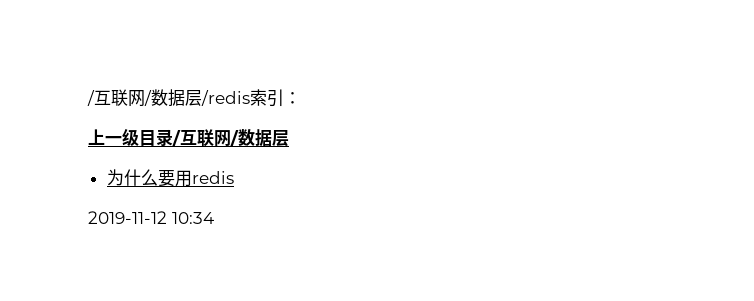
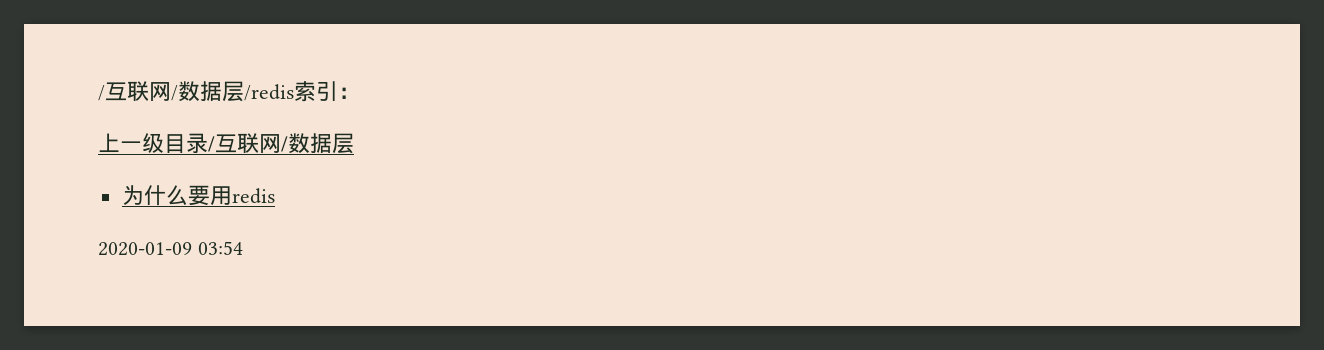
[88,211,214,224] 2019-11-12 10:34 -> [98,241,243,256] 2020-01-09 03:54

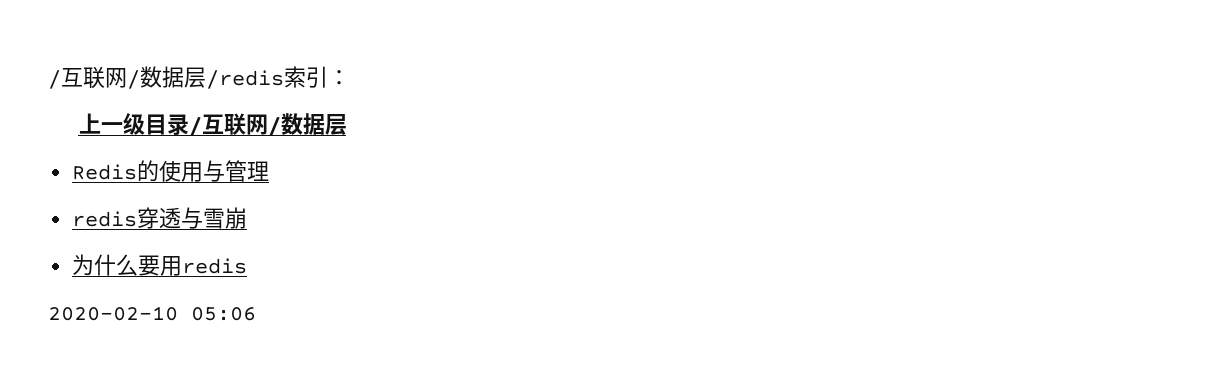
(354, 143) none -> [72,160,270,182] [72,207,248,229] // Redis的使用与管理 // redis穿透与雪崩
[98,241,243,256] 2020-01-09 03:54 -> [48,306,256,321] 2020-02-10 05:06

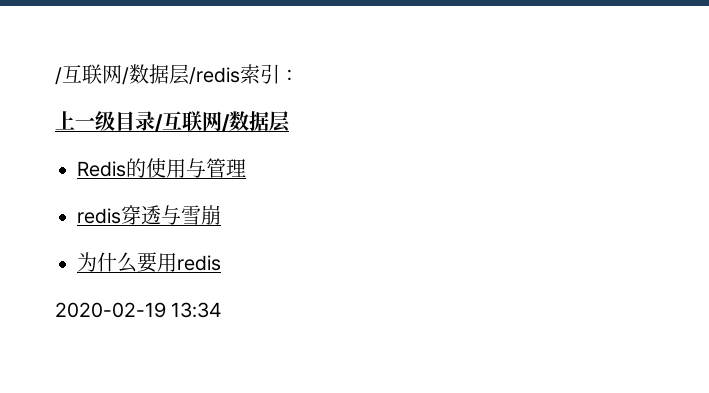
[48,306,256,321] 2020-02-10 05:06 -> [55,302,222,318] 2020-02-19 13:34

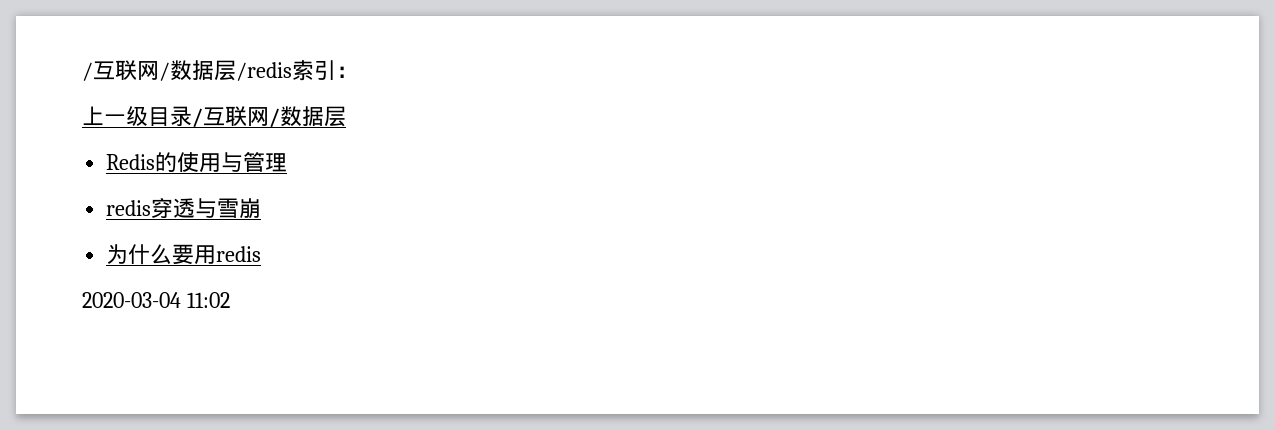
[55,302,222,318] 2020-02-19 13:34 -> [82,292,230,308] 2020-03-04 11:02

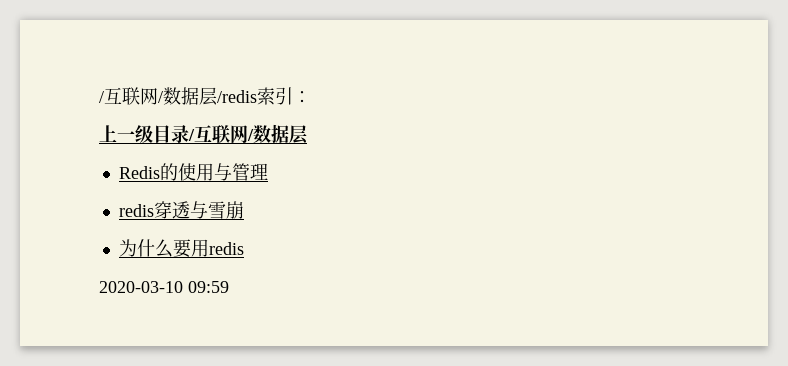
[82,292,230,308] 2020-03-04 11:02 -> [99,281,229,293] 2020-03-10 09:59

